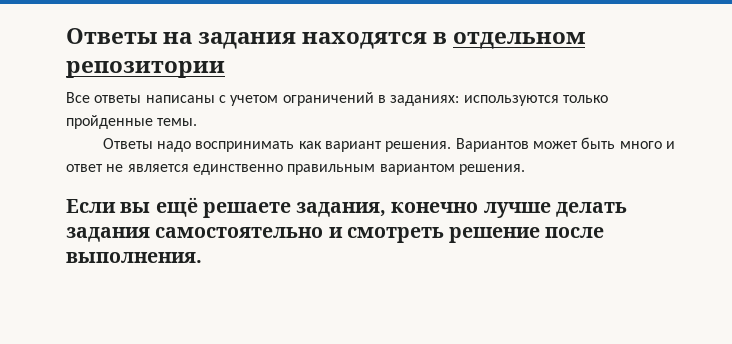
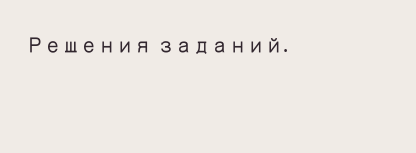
[66,28,587,49] [66,61,225,78] [66,92,608,106] [66,115,198,129] [102,137,675,152] [66,164,525,175] [66,197,627,218] [66,227,605,243] [66,252,202,263] Ответы на задания находятся в отдельном репозитории // Все ответы написаны с учетом ограничений в заданиях: используются только пройденные темы. // Ответы надо воспринимать как вариант решения. Вариантов может быть много и ответ не является единственно правильным вариантом решения. // Если вы ещё решаете задания, конечно лучше делать задания самостоятельно и смотреть решение после выполнения. -> [26,37,290,55] Решения заданий.

